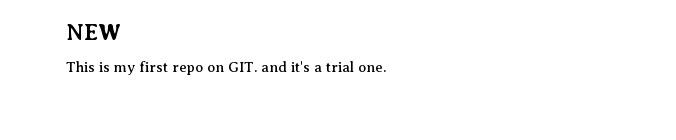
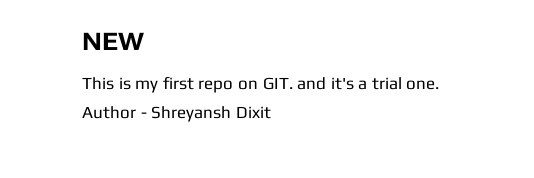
(386, 68) none -> [82,106,271,122] // Author - Shreyansh Dixit

